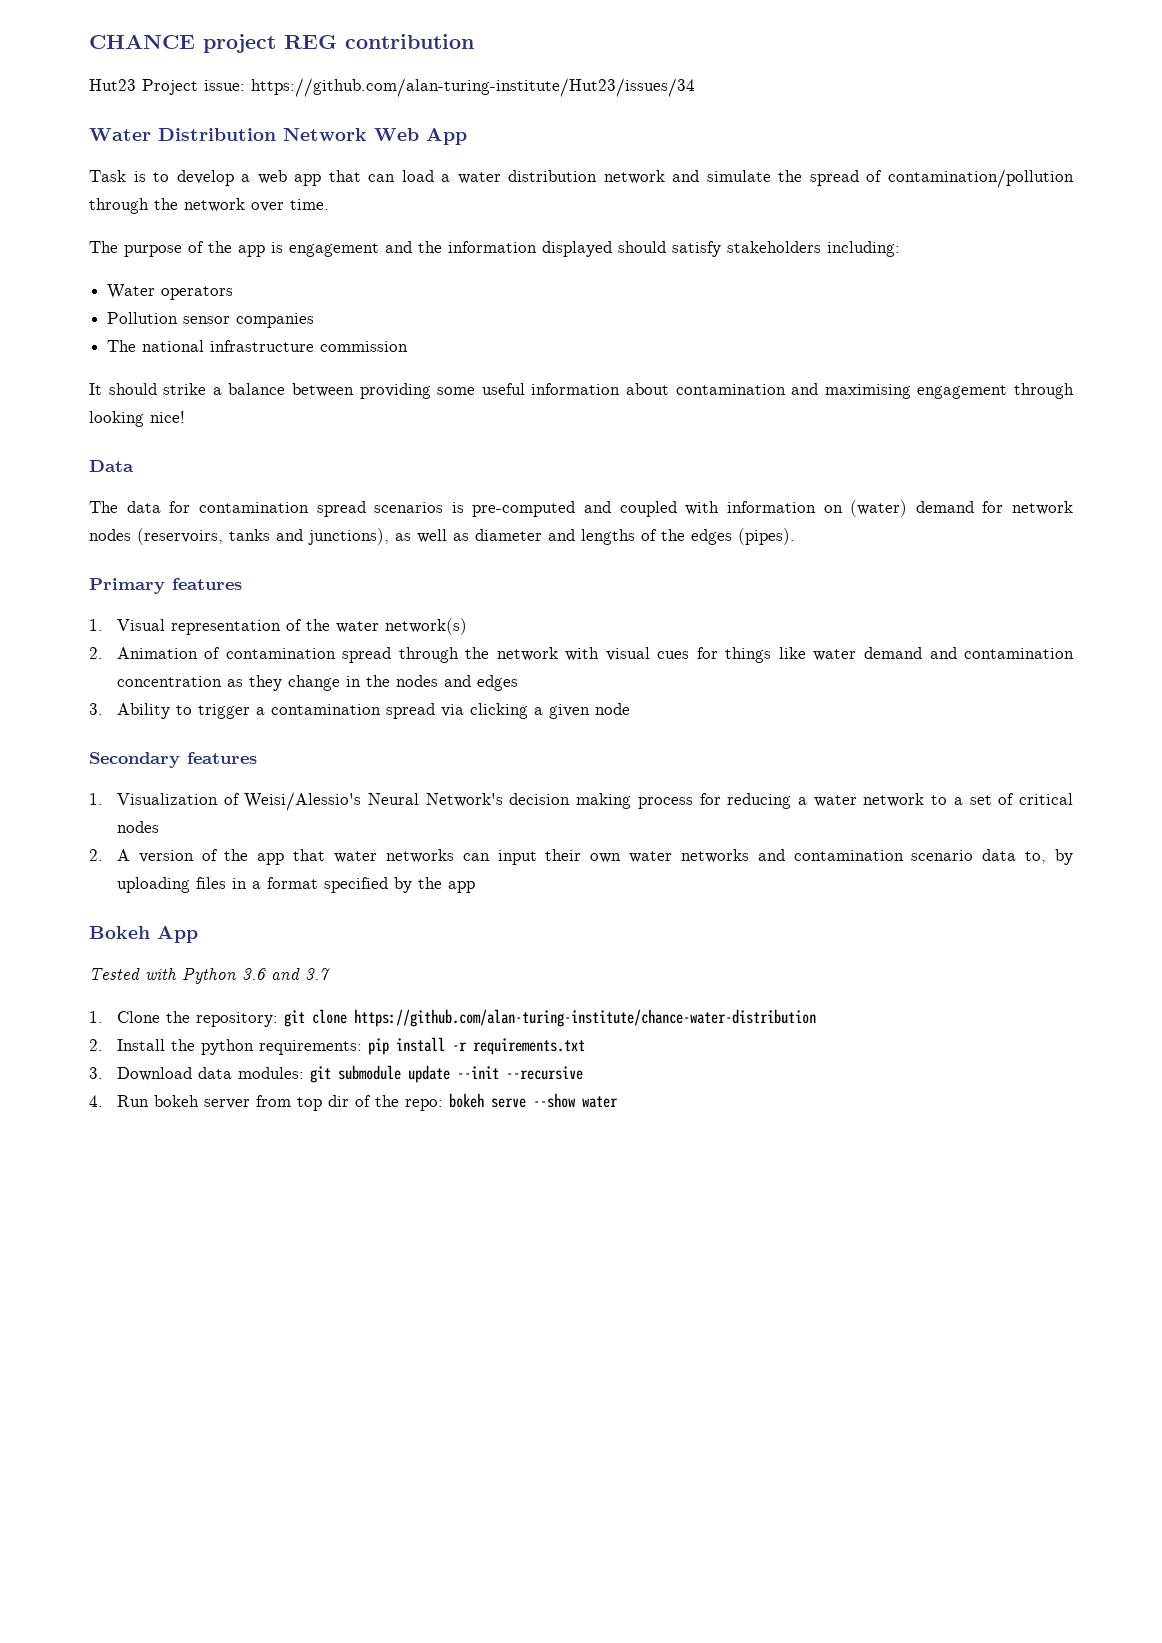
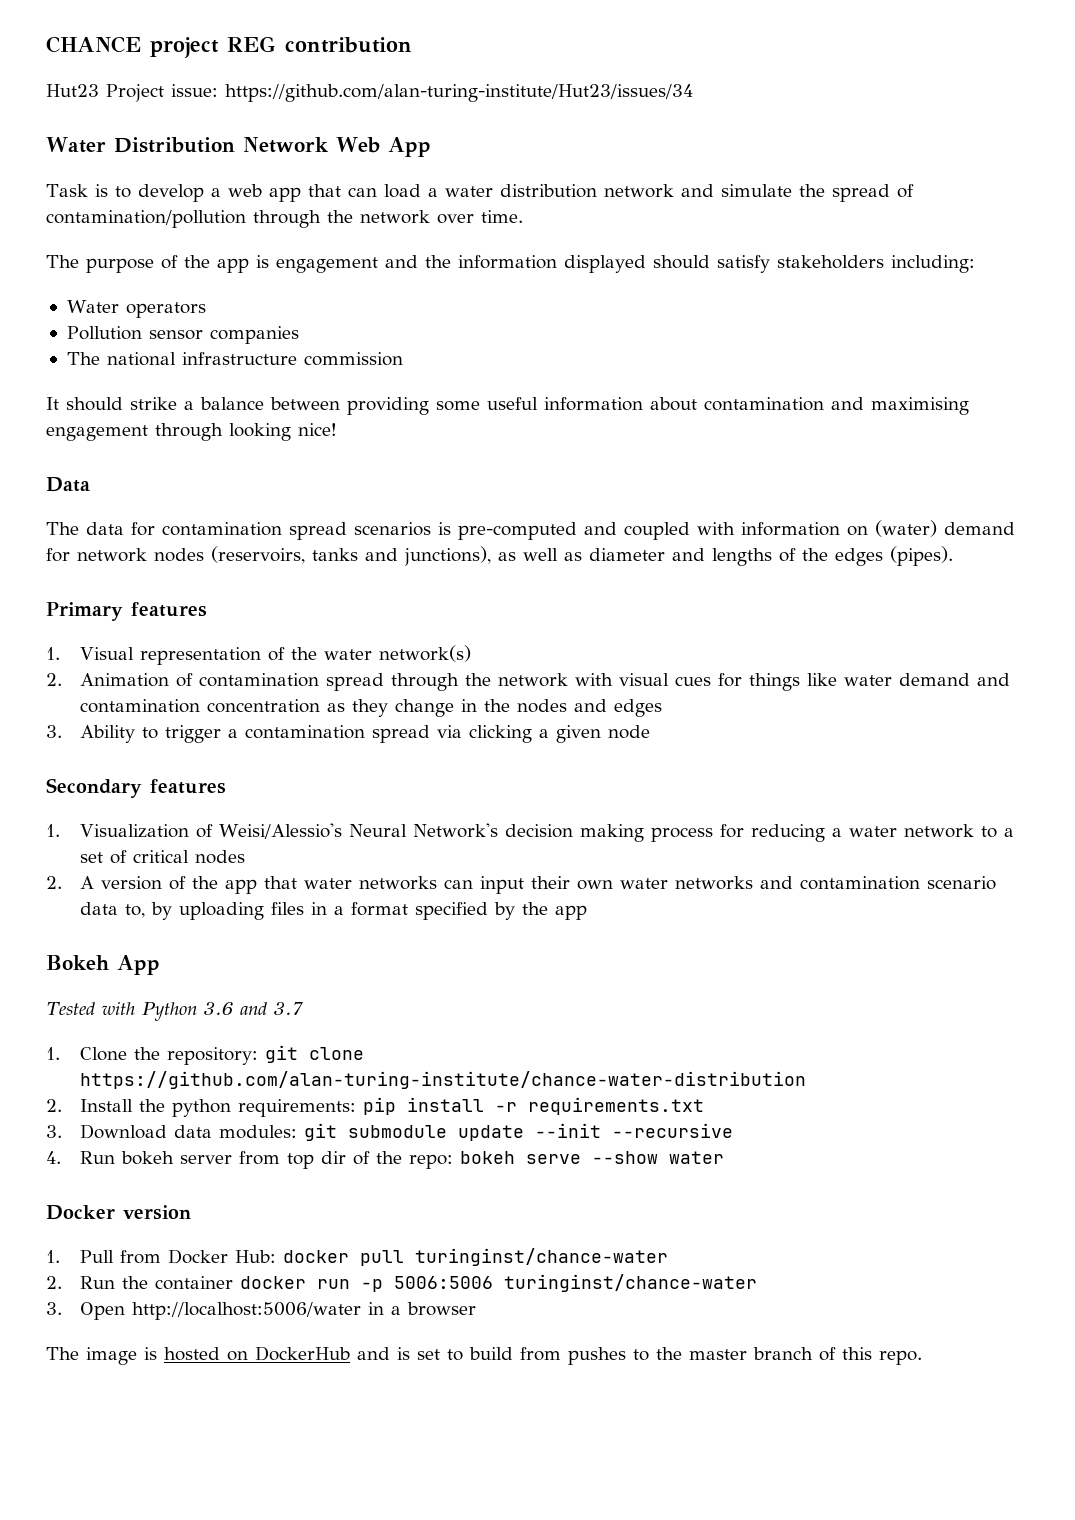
(618, 1102) none -> [46,1205,191,1220] [46,1248,668,1266] [46,1274,757,1292] [46,1302,476,1320] [46,1346,922,1365] // Docker version // 1. Pull from Docker Hub: docker pull turinginst/chance-water // 2. Run the container docker run -p 5006:5006 turinginst/chance-water // 3. Open http://localhost:5006/water in a browser // The image is hosted on DockerHub and is set to build from pushes to the master branch of this repo.

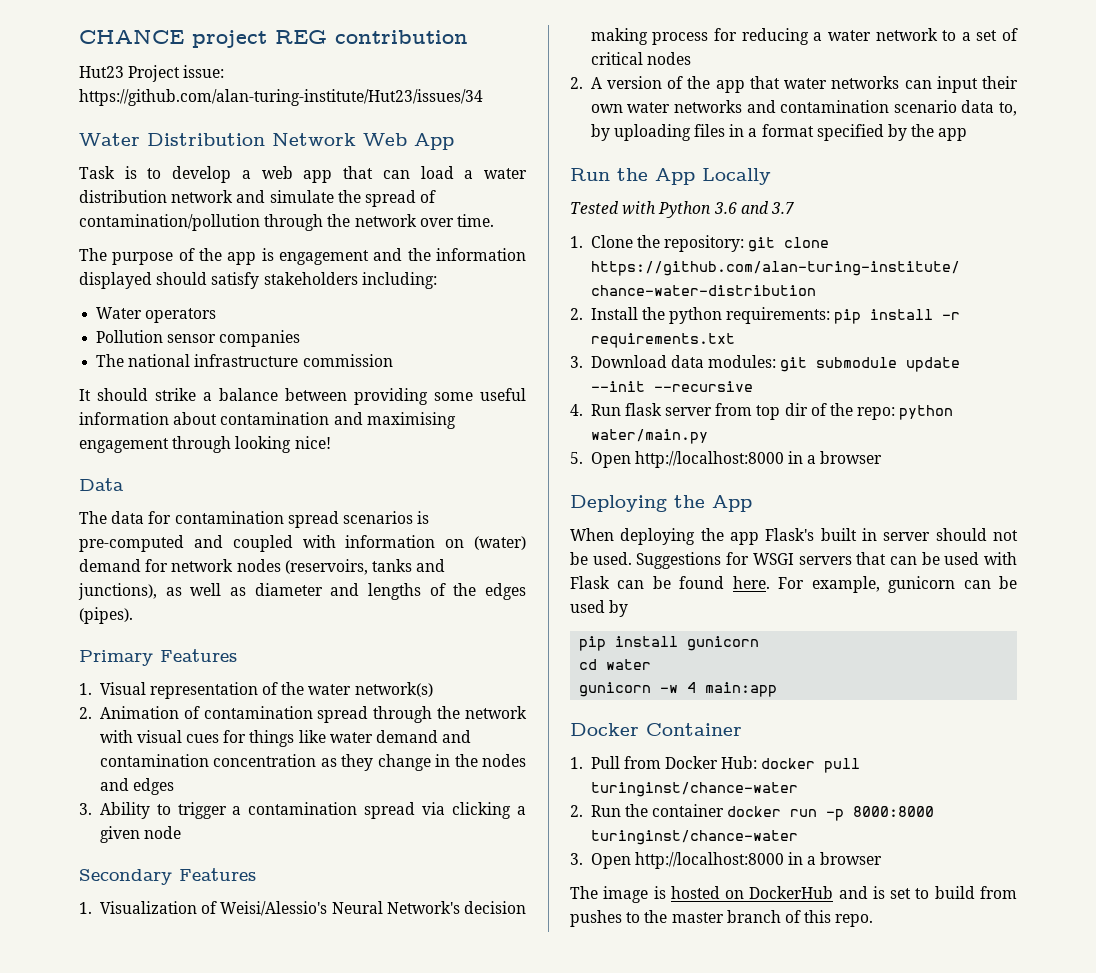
[131,602,207,617] features -> [160,649,237,662] Features
[150,779,226,794] features -> [179,868,256,881] Features
[46,955,160,975] Bokeh App -> [570,168,771,185] Run the App Locally
[120,1151,174,1165] bokeh -> [624,403,662,416] flask
[459,1151,724,1164] [46,1205,191,1220] bokeh serve --show water // Docker version -> [899,405,954,420] [590,429,708,444] [570,451,883,468] [570,495,752,512] [570,528,1018,545] [570,552,1017,569] [570,576,1017,593] [570,600,629,617] [579,636,760,651] [579,659,652,670] [579,682,778,697] [570,723,742,736] python water/main.py // 5. Open http://localhost:8000 in a browser // Deploying the App // When deploying the app Flask's built in server should not be used. Suggestions for WSGI servers that can be used with Flask can be found here. For example, gunicorn can be used by // pip install gunicorn // cd water // gunicorn -w 4 main:app // Docker Container
[393,1276,493,1289] 5006:5006 -> [853,806,935,817] 8000:8000
[131,1302,361,1320] http://localhost:5006/water -> [634,852,784,869] http://localhost:8000

